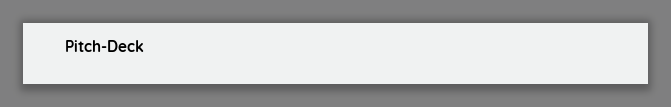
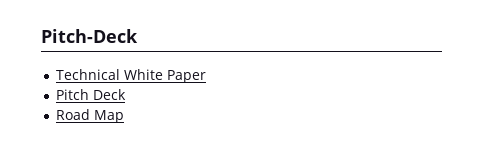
(144, 46) none -> [56,69,207,83] [56,89,127,100] [56,109,125,123] // Technical White Paper // Pitch Deck // Road Map

